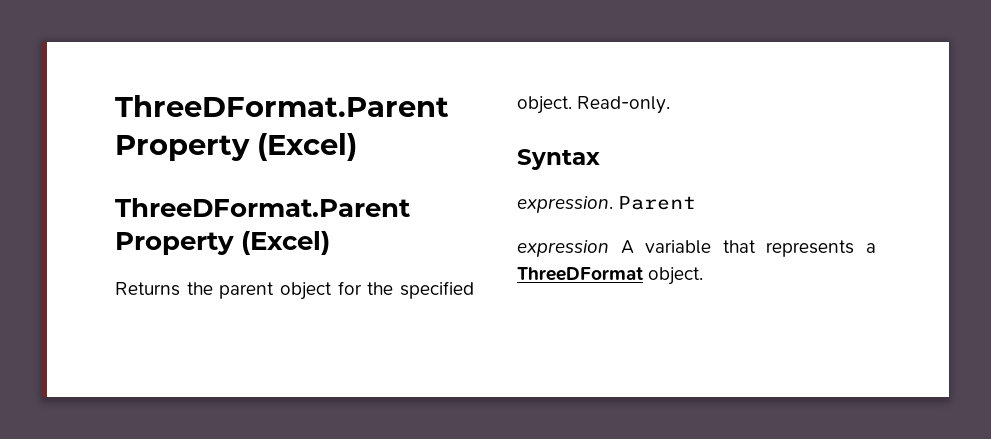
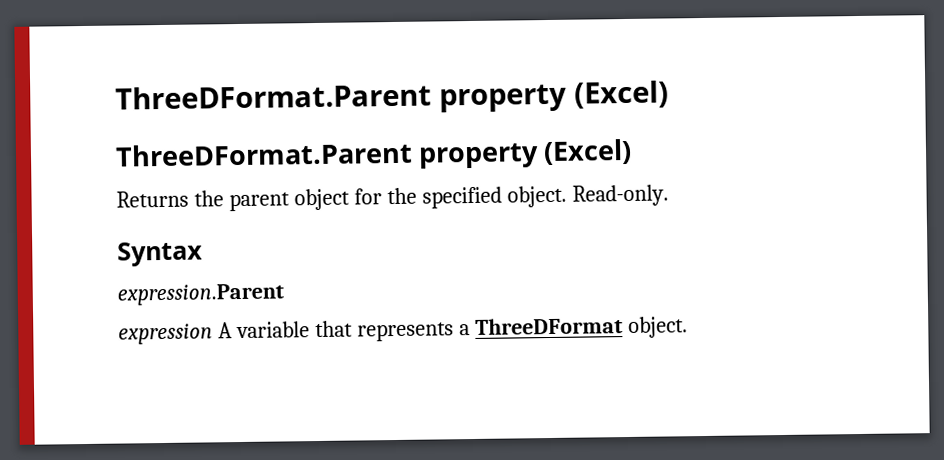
[115,95,449,117] [115,135,250,161] ThreeDFormat.Parent Property -> [115,83,567,113] ThreeDFormat.Parent property
[115,232,234,255] Property -> [418,142,540,169] property
[517,196,697,213] expression. Parent -> [117,283,284,306] expression.Parent

